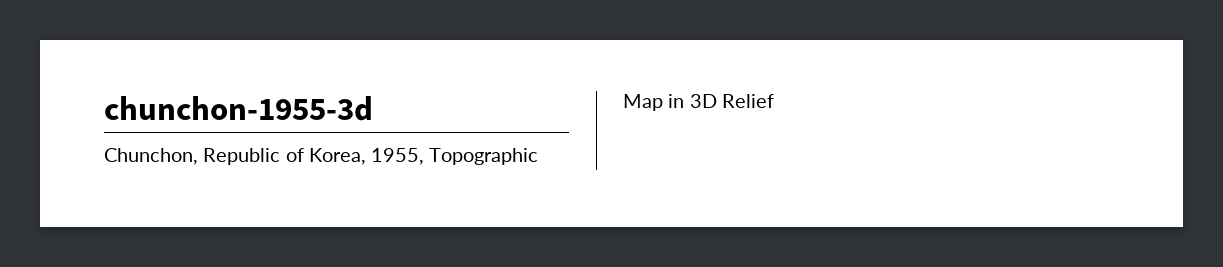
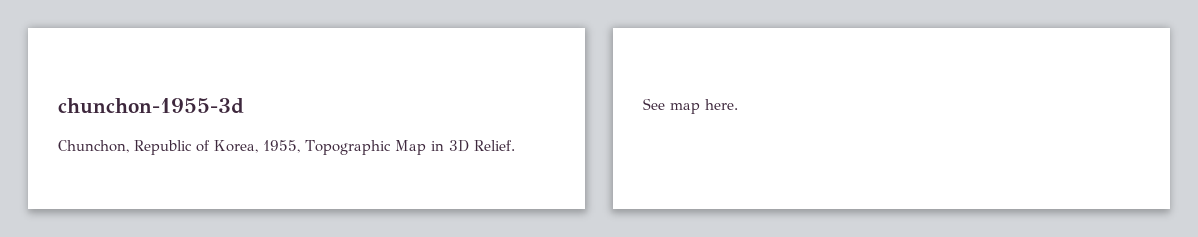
[721,94,774,108] Relief -> [473,140,515,151] [643,98,738,114] Relief. // See map here.

